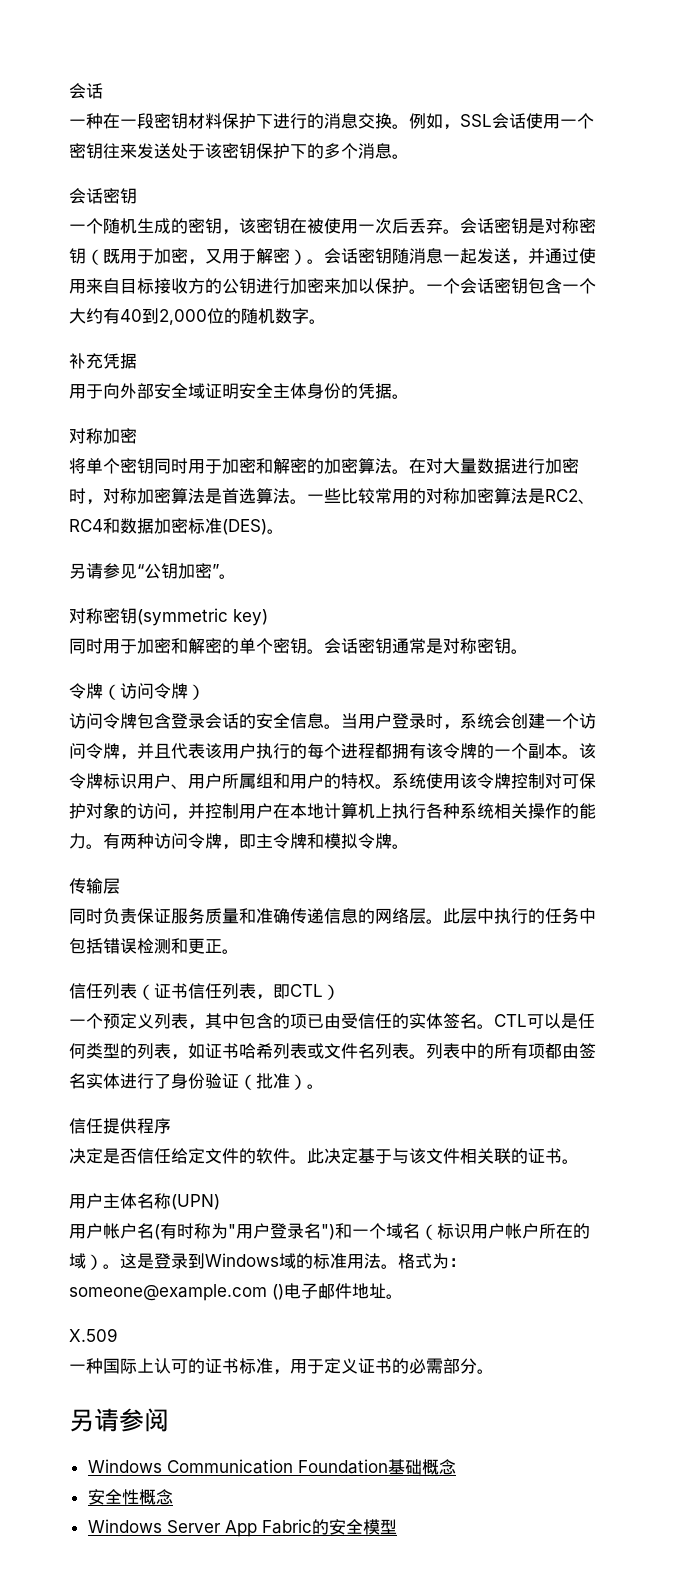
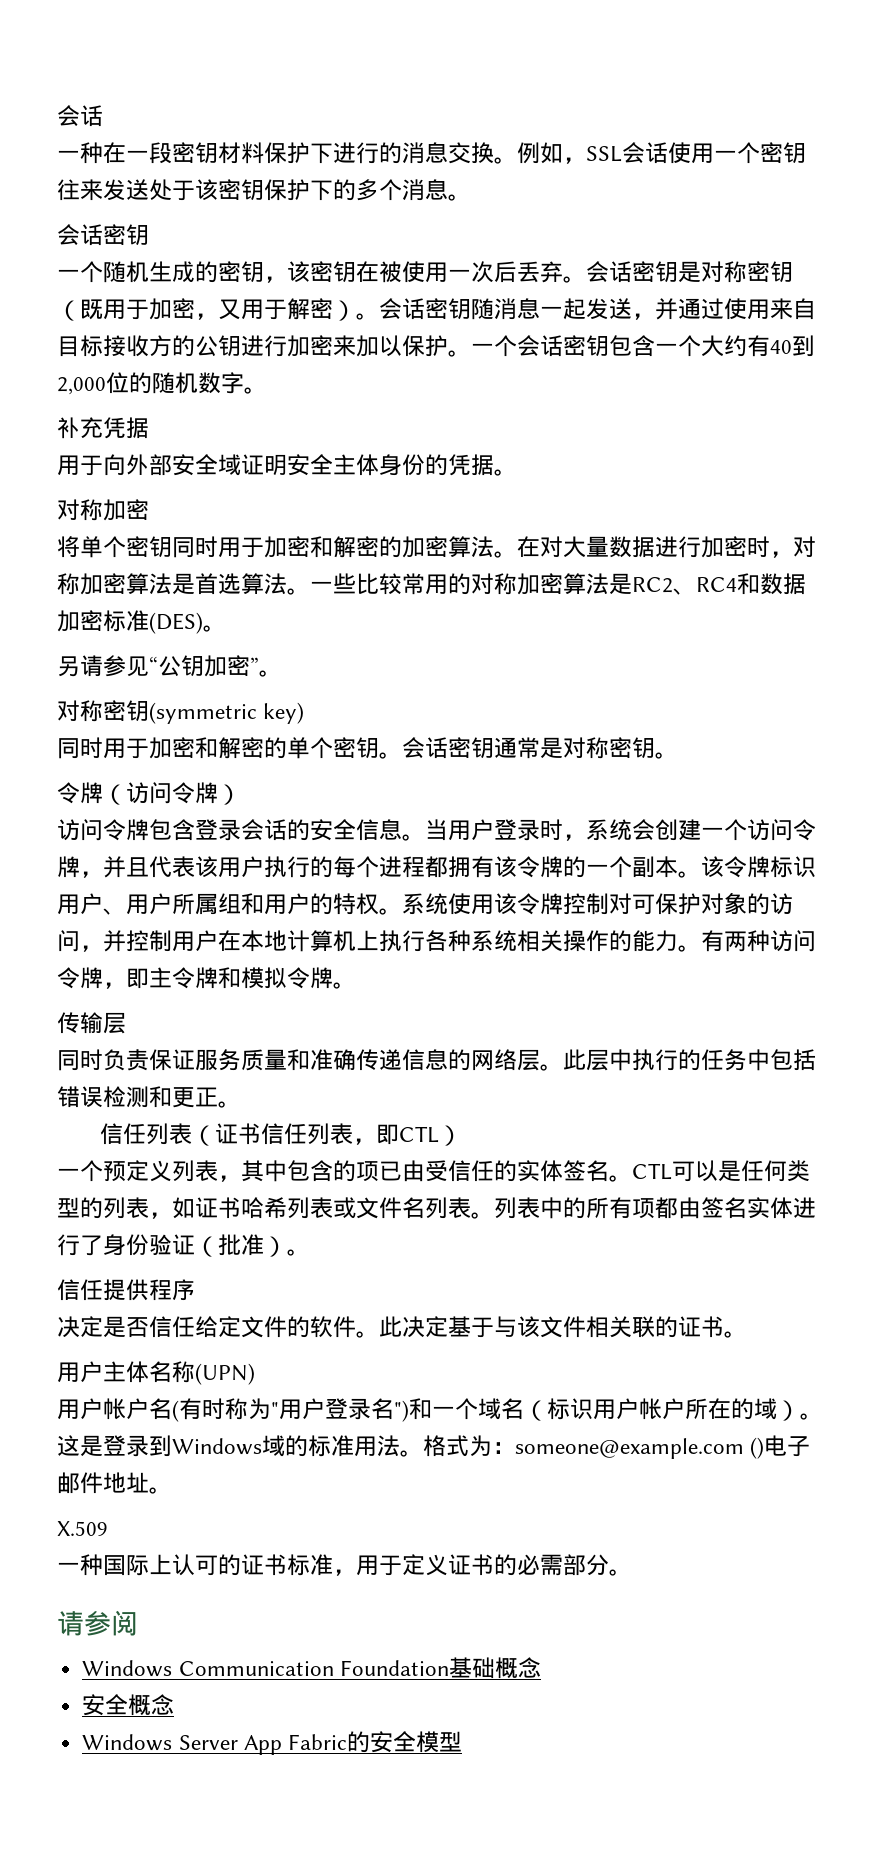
[69,1409,94,1432] 另 -> (632, 1572) none
[121,1489,139,1505] 性 -> (129, 1704) none

